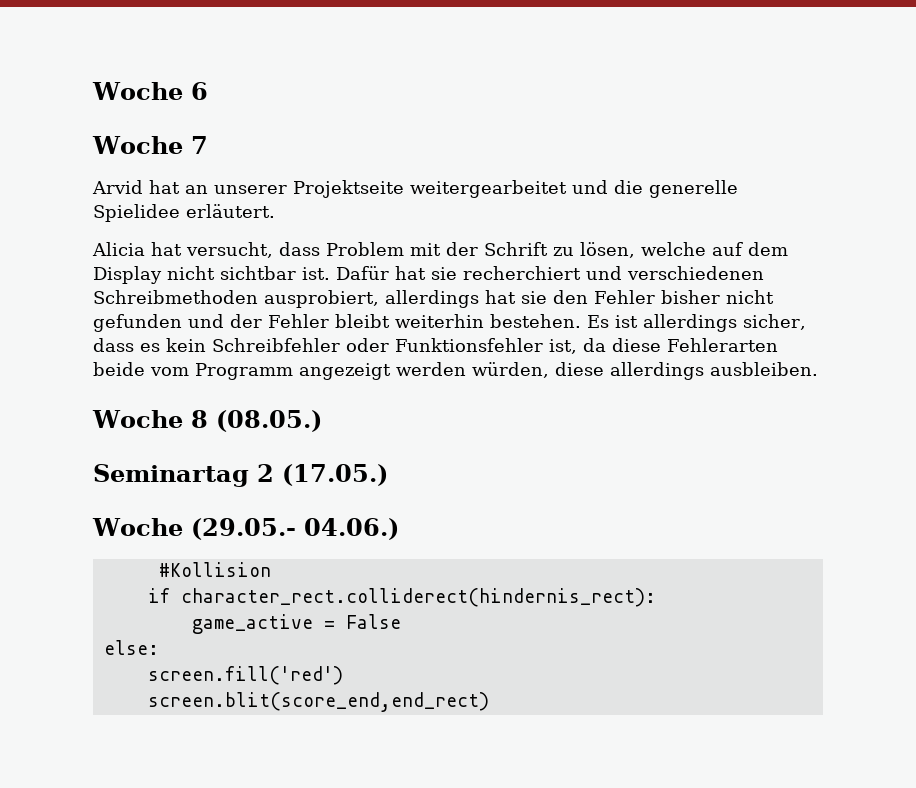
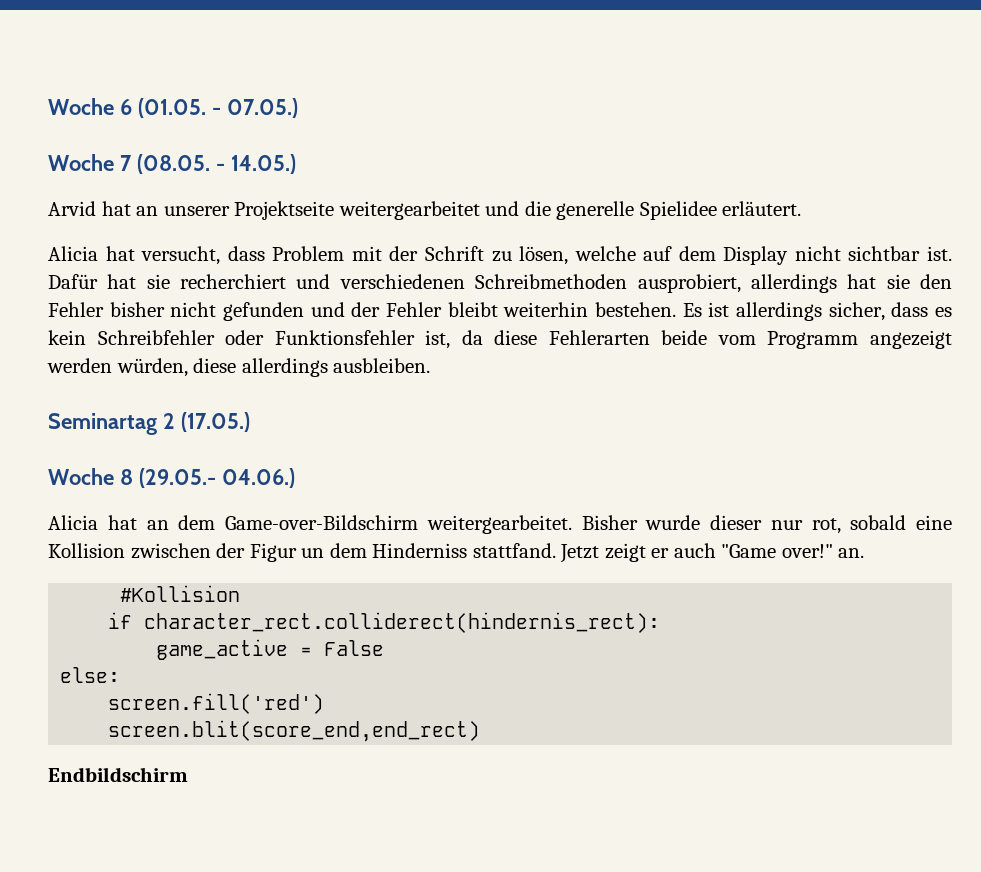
(208, 91) none -> [137,98,298,118] (01.05. - 07.05.)
(208, 145) none -> [136,154,296,174] (08.05. - 14.05.)
[92,410,322,432] // Woche 8 (08.05.) -> (431, 365) none
(183, 527) none -> [119,469,133,485] 8
(399, 529) none -> [48,515,952,534] [48,543,865,563] // Alicia hat an dem Game-over-Bildschirm weitergearbeitet. Bisher wurde dieser nur rot, sobald eine Kollision zwischen der Figur un dem Hinderniss stattfand. Jetzt zeigt er auch "Game over!" an.
(489, 702) none -> [48,767,188,782] // Endbildschirm

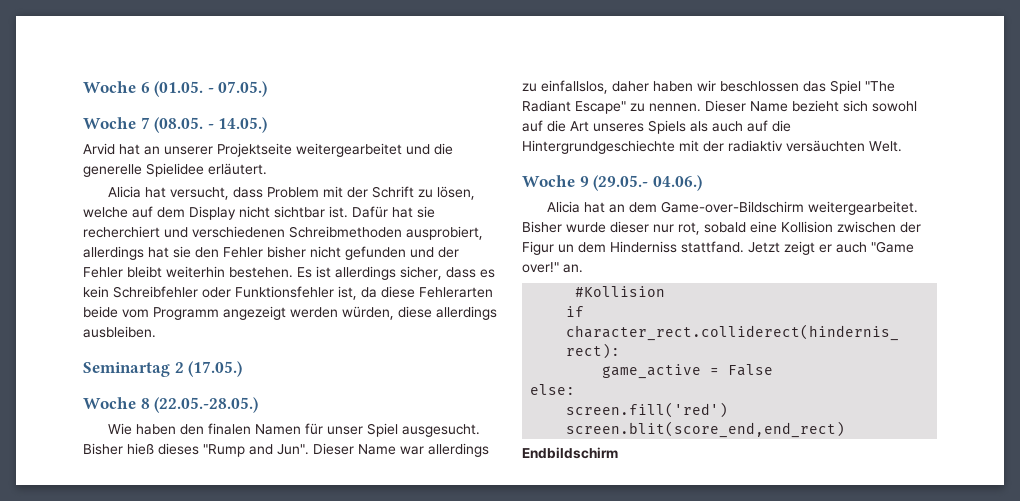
(133, 477) none -> [154,397,259,413] [107,423,480,437] [83,443,489,457] [522,80,895,94] [522,100,917,114] [522,120,791,134] [522,140,902,154] [522,175,589,187] (22.05.-28.05.) // Wie haben den finalen Namen für unser Spiel ausgesucht. Bisher hieß dieses "Rump and Jun". Dieser Name war allerdings zu einfallslos, daher haben wir beschlossen das Spiel "The Radiant Escape" zu nennen. Dieser Name bezieht sich sowohl auf die Art unseres Spiels als auch auf die Hintergrundgeschiechte mit der radiaktiv versäuchten Welt. // Woche 9

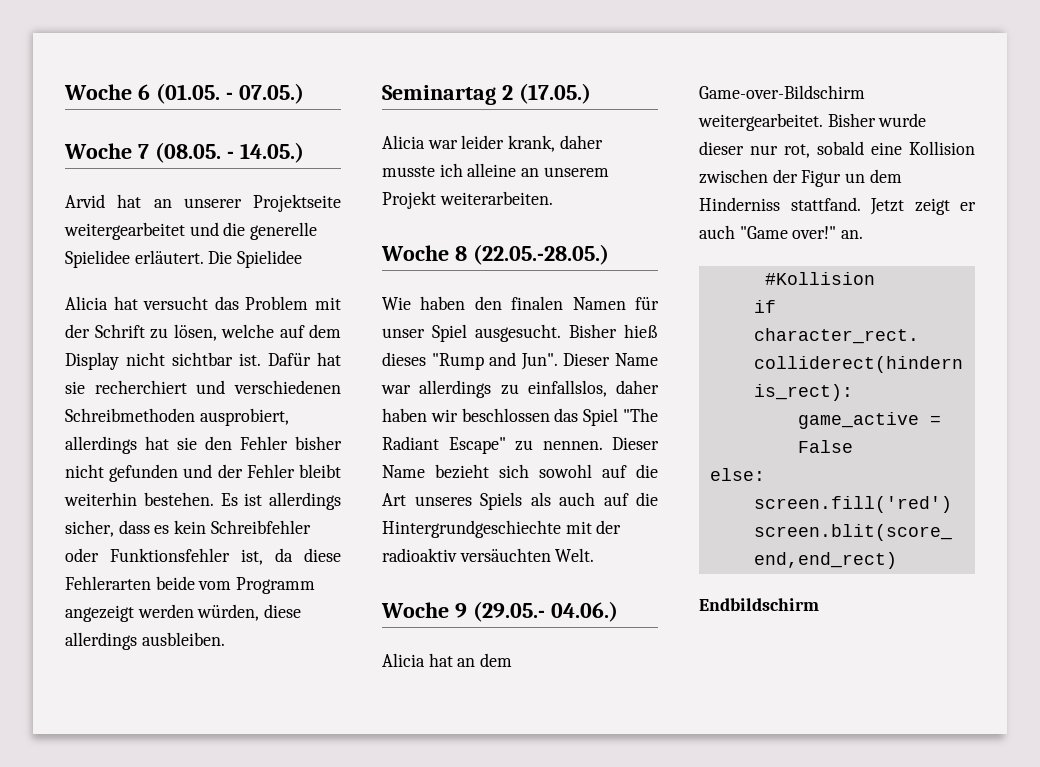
[107,186,263,200] // Alicia hat versucht, dass -> [208,250,303,268] [65,296,239,310] Die Spielidee // Alicia hat versucht das
(243, 369) none -> [382,135,603,152] [382,163,609,177] [382,191,553,209] // Alicia war leider krank, daher musste ich alleine an unserem Projekt weiterarbeiten.
[728,140,783,152] radiaktiv -> [382,548,457,562] radioaktiv

